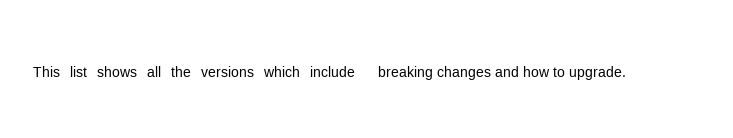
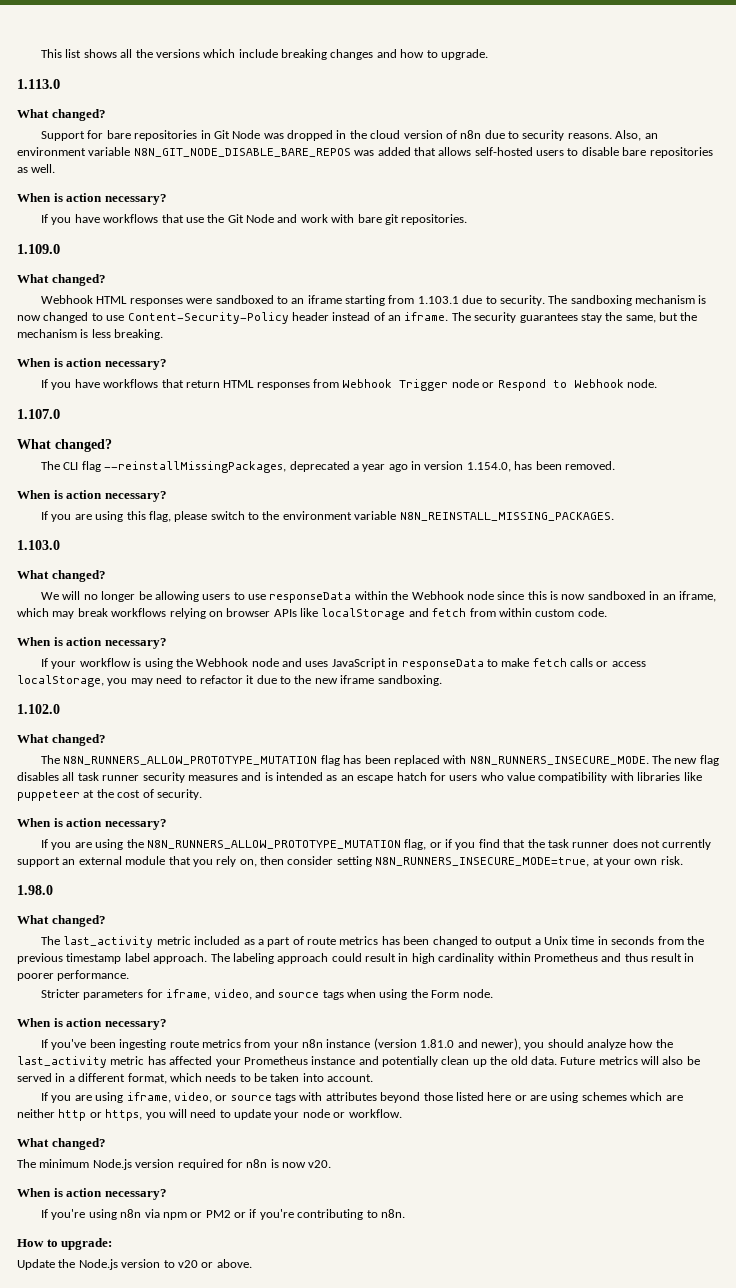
(626, 73) none -> [17,79,60,89] [17,109,106,121] [40,130,658,141] [17,147,713,158] [17,164,56,173] [17,193,167,205] [40,214,468,225] [17,244,60,254] [17,274,106,286] [40,295,707,306] [17,312,698,324] [17,329,164,340] [17,358,167,370] [40,379,657,391] [17,409,60,419] [17,439,112,452] [40,461,615,473] [17,490,167,502] [40,511,614,522] [17,540,60,550] [17,570,106,582] [40,591,716,603] [17,608,607,620] [17,637,167,649] [40,658,646,670] [17,675,442,687] [17,704,60,714] [17,734,106,746] [40,755,719,766] [17,772,702,783] [17,789,202,801] [17,818,167,830] [40,839,712,850] [17,856,683,867] [17,885,53,895] [17,915,106,927] [40,936,704,948] [17,953,695,964] [17,970,130,981] [40,989,493,1000] [17,1018,167,1030] [40,1038,673,1050] [17,1056,700,1068] [17,1073,374,1084] [40,1092,683,1103] [17,1109,402,1121] [17,1138,106,1150] [17,1159,332,1170] [17,1188,167,1200] [40,1209,405,1220] [17,1238,113,1250] [17,1259,252,1270] // 1.113.0 // What changed? // Support for bare repositories in Git Node was dropped in the cloud version of n8n due to security reasons. Also, an environment variable N8N_GIT_NODE_DISABLE_BARE_REPOS was added that allows self-hosted users to disable bare repositories as well. // When is action necessary? // If you have workflows that use the Git Node and work with bare git repositories. // 1.109.0 // What changed? // Webhook HTML responses were sandboxed to an iframe starting from 1.103.1 due to security. The sandboxing mechanism is now changed to use Content-Security-Policy header instead of an iframe. The security guarantees stay the same, but the mechanism is less breaking. // When is action necessary? // If you have workflows that return HTML responses from Webhook Trigger node or Respond to Webhook node. // 1.107.0 // What changed? // The CLI flag --reinstallMissingPackages, deprecated a year ago in version 1.154.0, has been removed. // When is action necessary? // If you are using this flag, please switch to the environment variable N8N_REINSTALL_MISSING_PACKAGES. // 1.103.0 // What changed? // We will no longer be allowing users to use responseData within the Webhook node since this is now sandboxed in an iframe, which may break workflows relying on browser APIs like localStorage and fetch from within custom code. // When is action necessary? // If your workflow is using the Webhook node and uses JavaScript in responseData to make fetch calls or access localStorage, you may need to refactor it due to the new iframe sandboxing. // 1.102.0 // What changed? // The N8N_RUNNERS_ALLOW_PROTOTYPE_MUTATION flag has been replaced with N8N_RUNNERS_INSECURE_MODE. The new flag disables all task runner security measures and is intended as an escape hatch for users who value compatibility with libraries like puppeteer at the cost of security. // When is action necessary? // If you are using the N8N_RUNNERS_ALLOW_PROTOTYPE_MUTATION flag, or if you find that the task runner does not currently support an external module that you rely on, then consider setting N8N_RUNNERS_INSECURE_MODE=true, at your own risk. // 1.98.0 // What changed? // The last_activity metric included as a part of route metrics has been changed to output a Unix time in seconds from the previous timestamp label approach. The labeling approach could result in high cardinality within Prometheus and thus result in poorer performance. // Stricter parameters for iframe, video, and source tags when using the Form node. // When is action necessary? // If you've been ingesting route metrics from your n8n instance (version 1.81.0 and newer), you should analyze how the last_activity metric has affected your Prometheus instance and potentially clean up the old data. Future metrics will also be served in a different format, which needs to be taken into account. // If you are using iframe, video, or source tags with attributes beyond those listed here or are using schemes which are neither http or https, you will need to update your node or workflow. // What changed? // The minimum Node.js version required for n8n is now v20. // When is action necessary? // If you're using n8n via npm or PM2 or if you're contributing to n8n. // How to upgrade: // Update the Node.js version to v20 or above.

